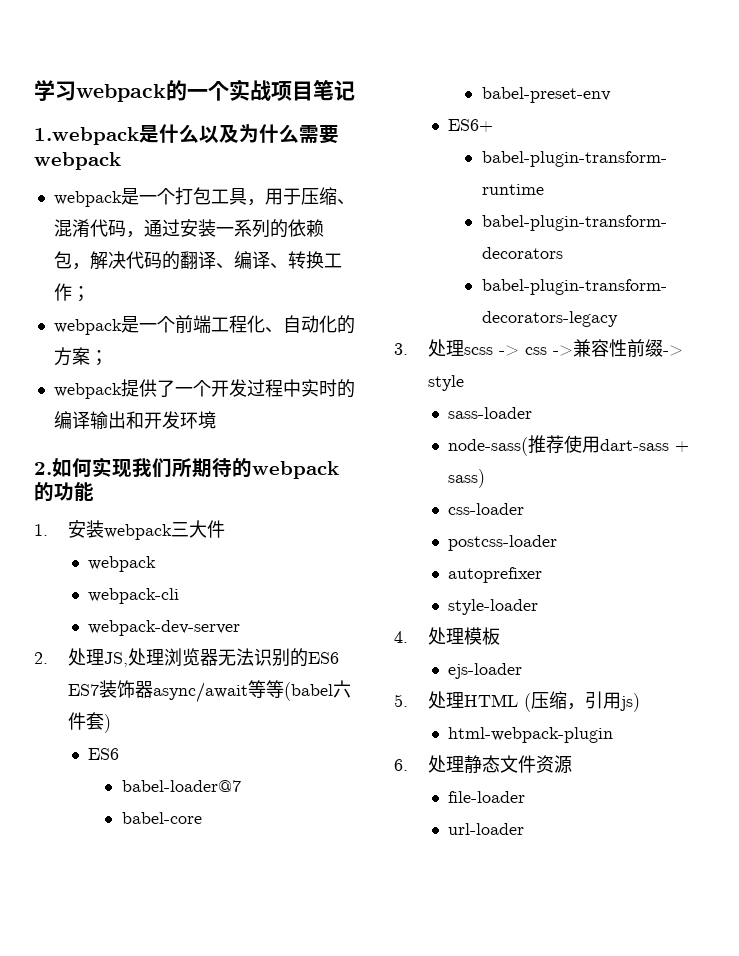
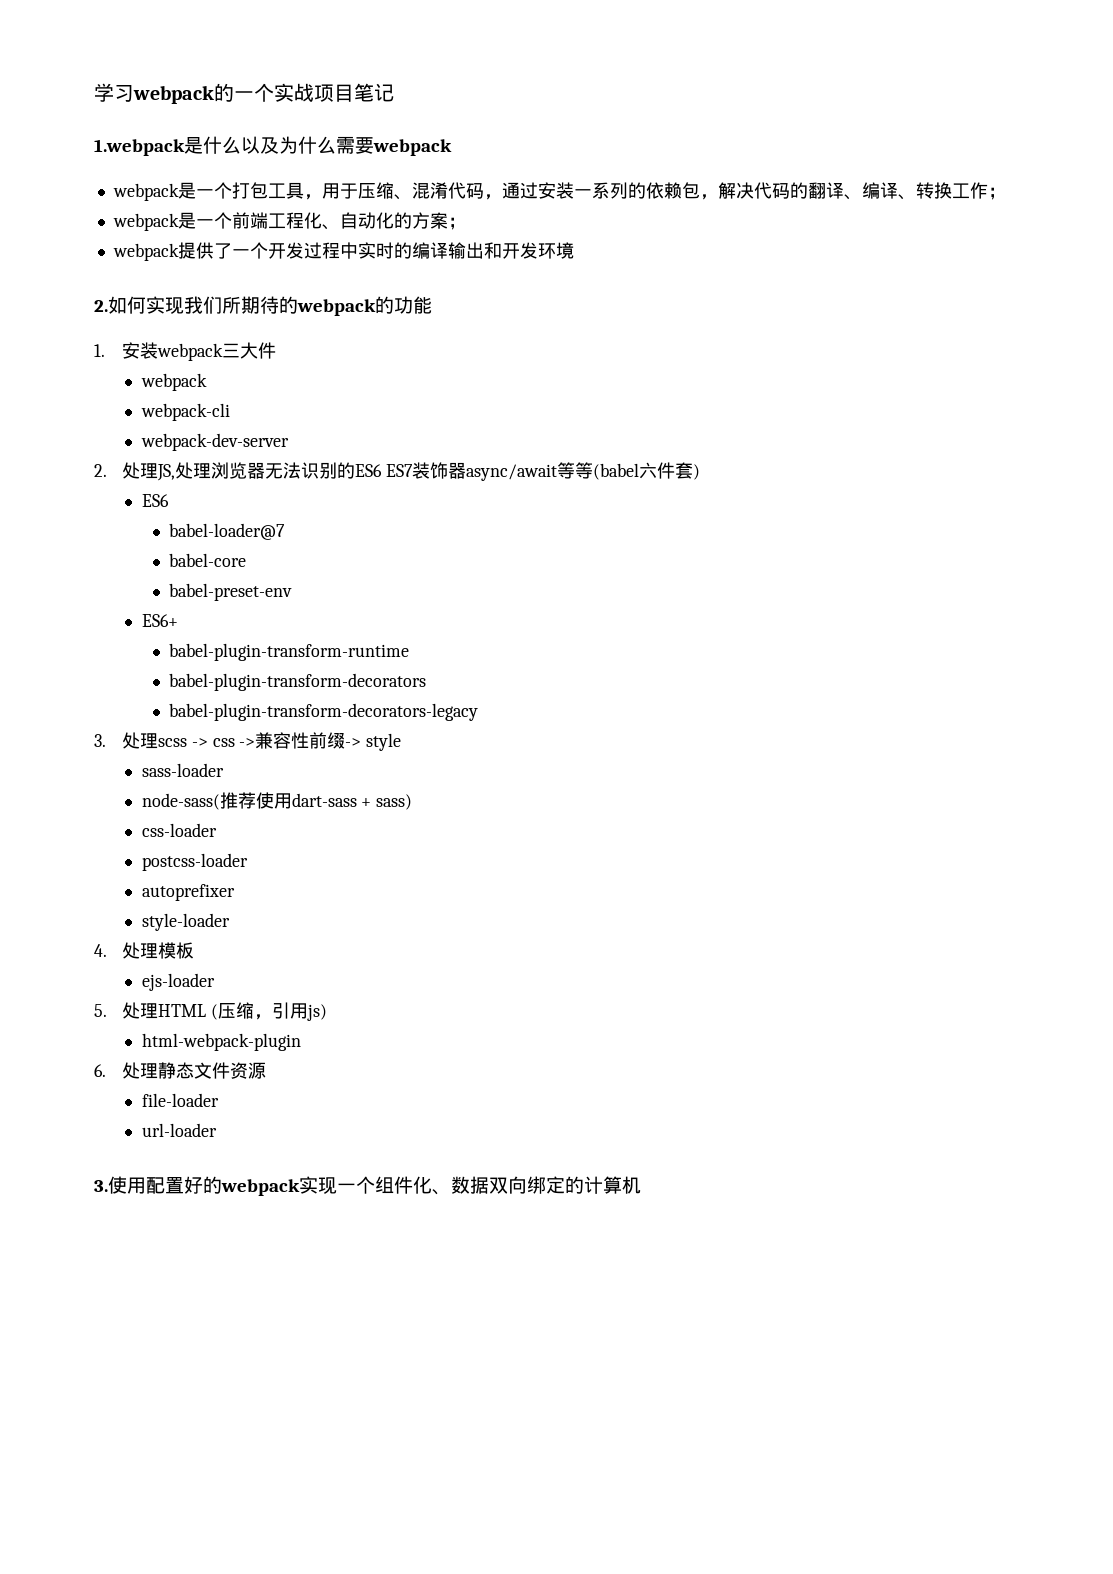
(524, 829) none -> [94,1176,641,1196] // 3.使用配置好的webpack实现一个组件化、数据双向绑定的计算机

